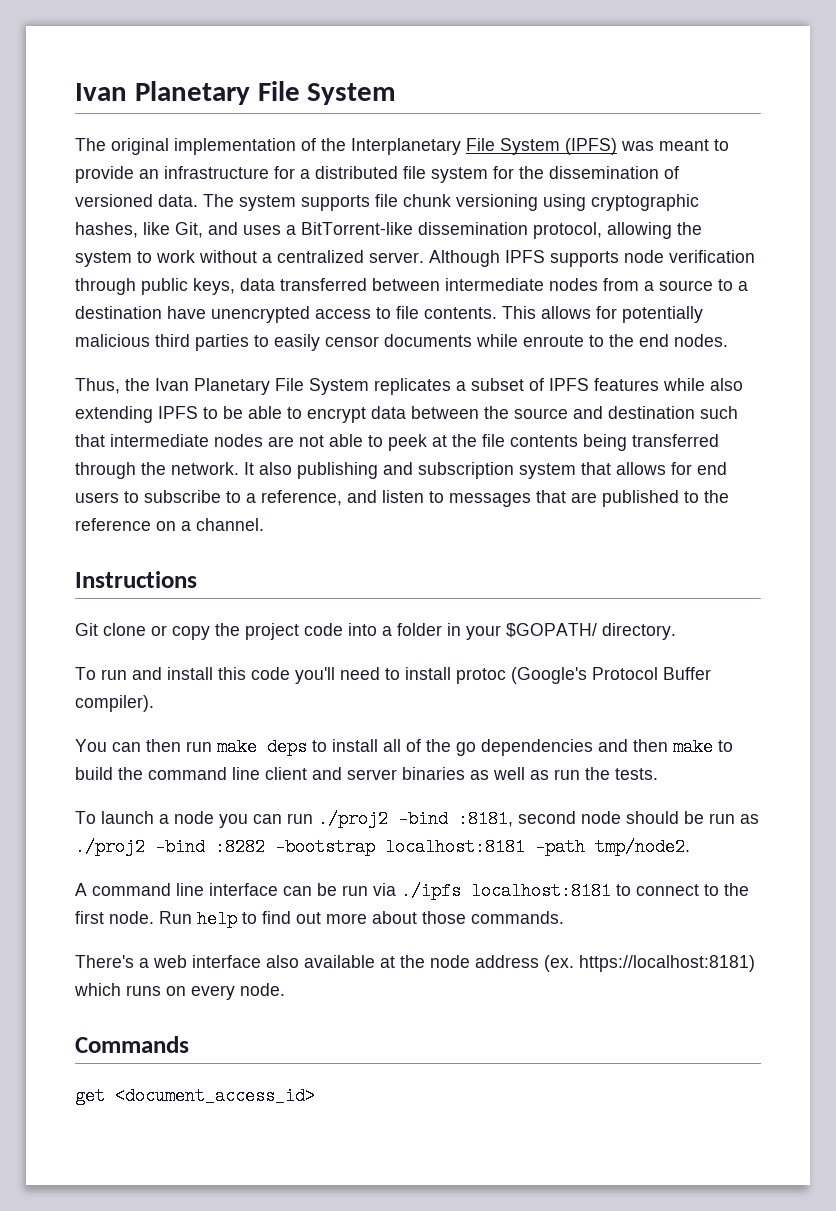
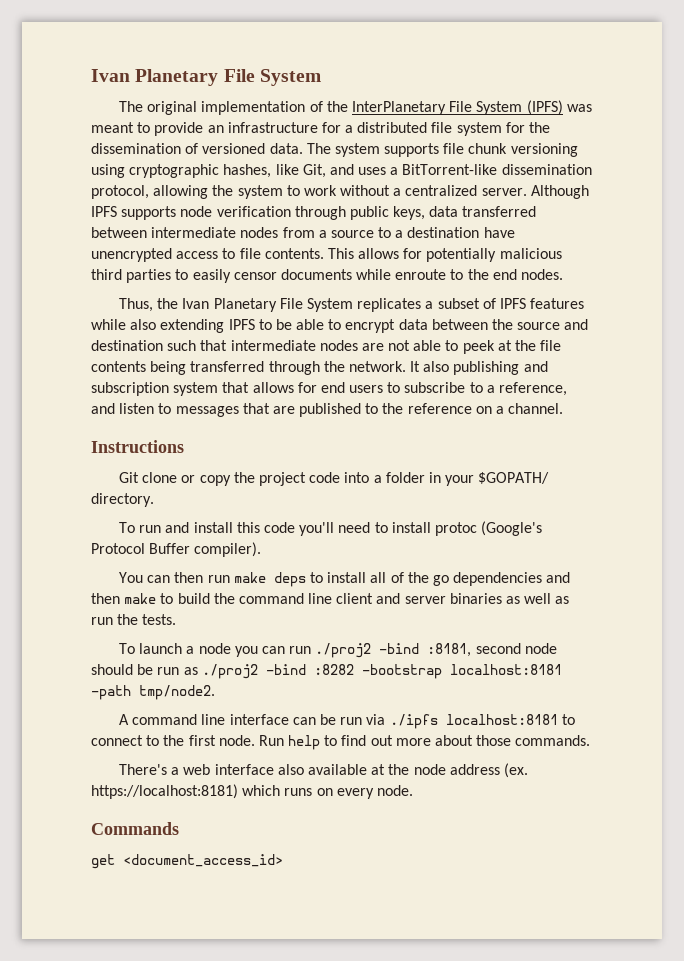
[351,138,461,155] Interplanetary -> [351,101,446,115] InterPlanetary

